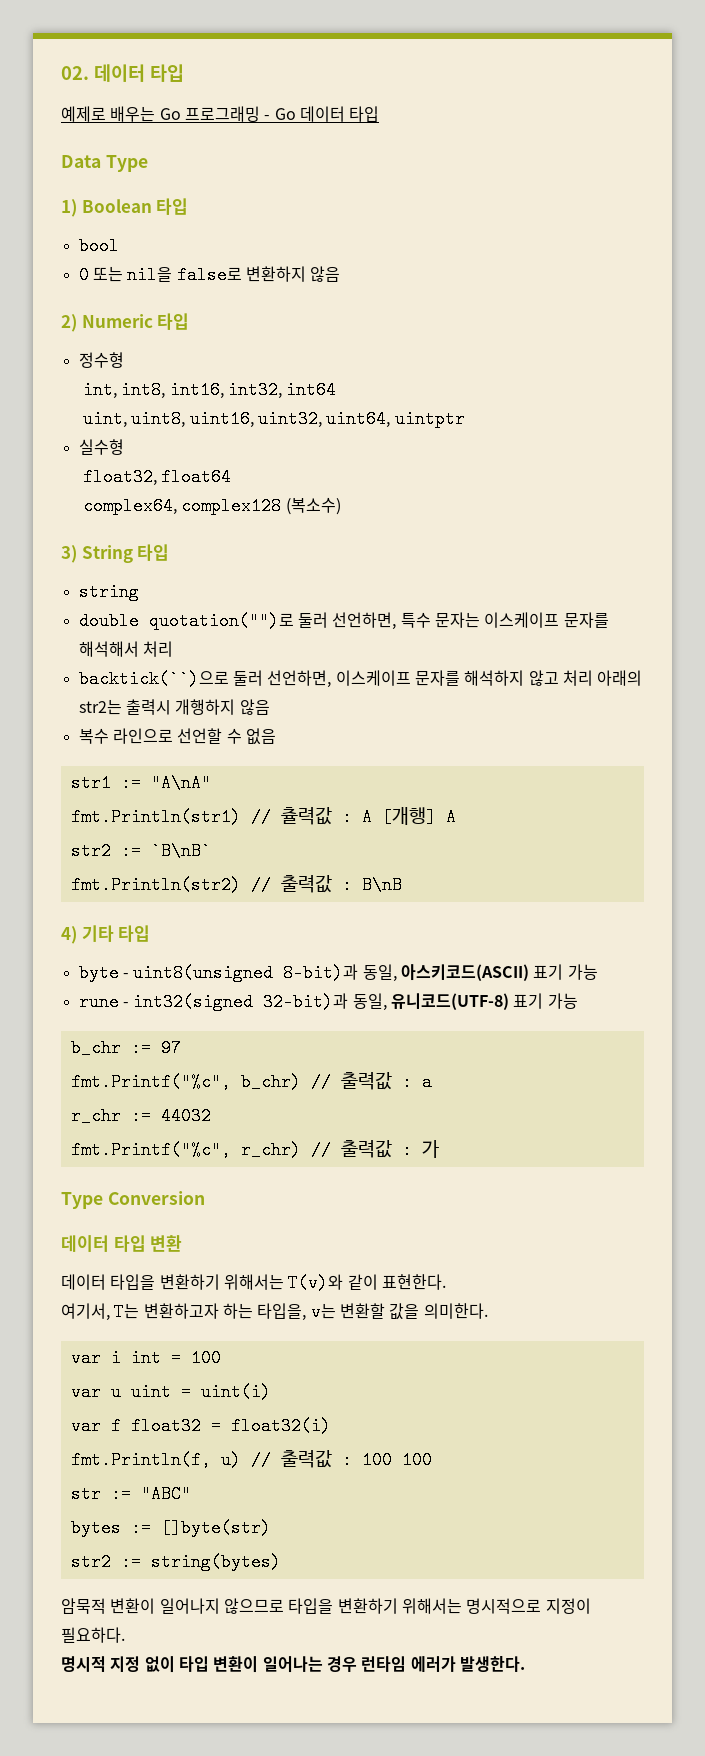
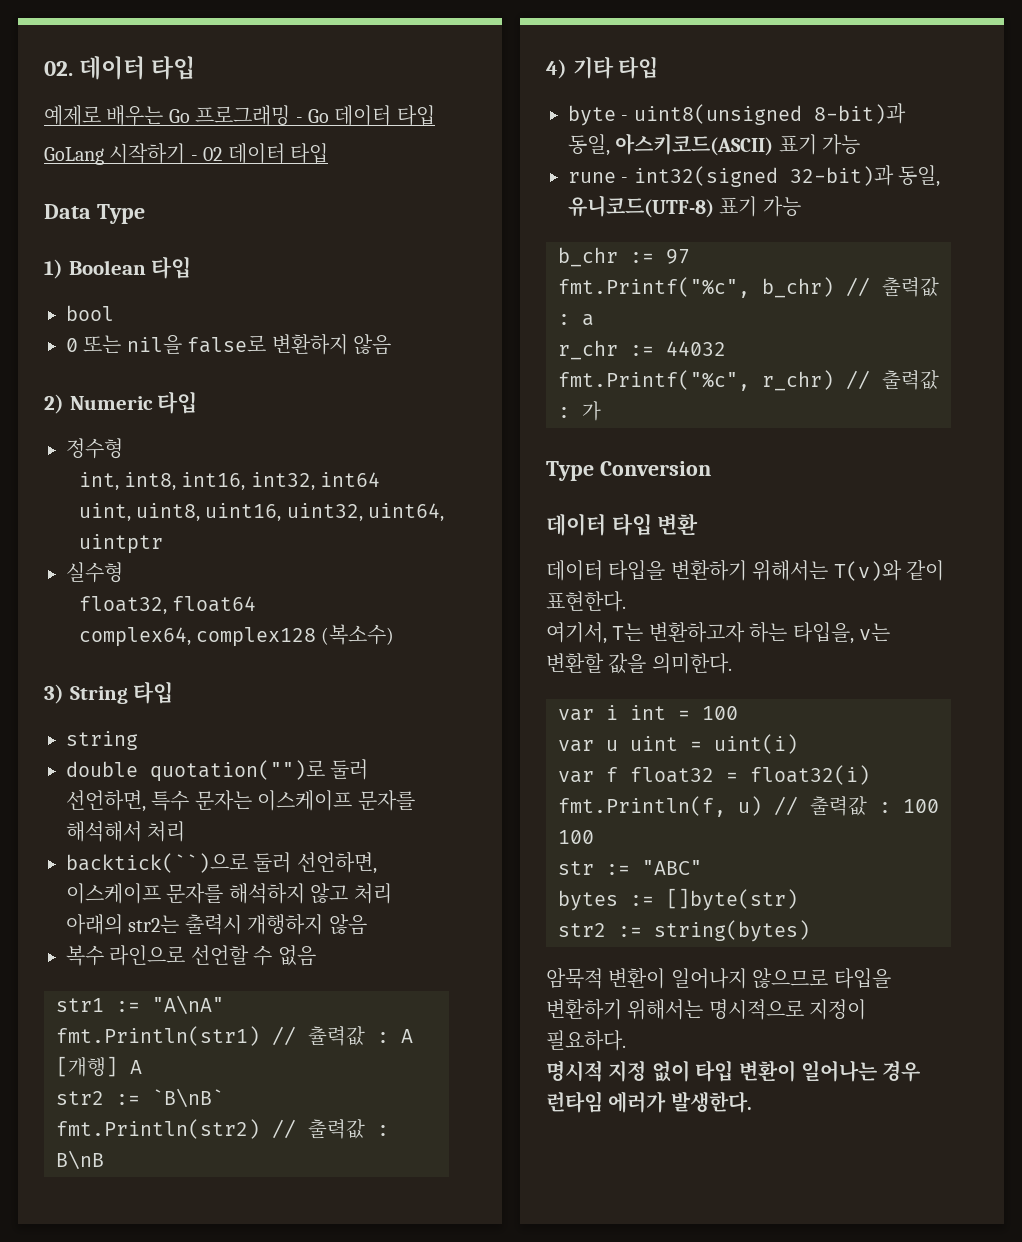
(380, 114) none -> [44,143,328,165] // GoLang 시작하기 - 02 데이터 타입

